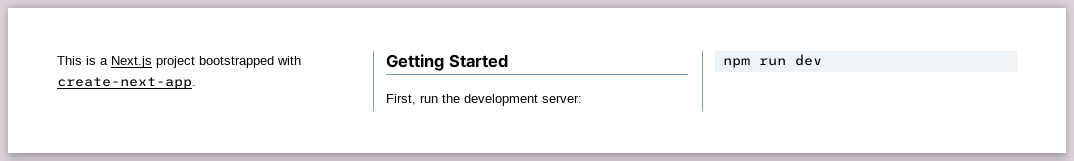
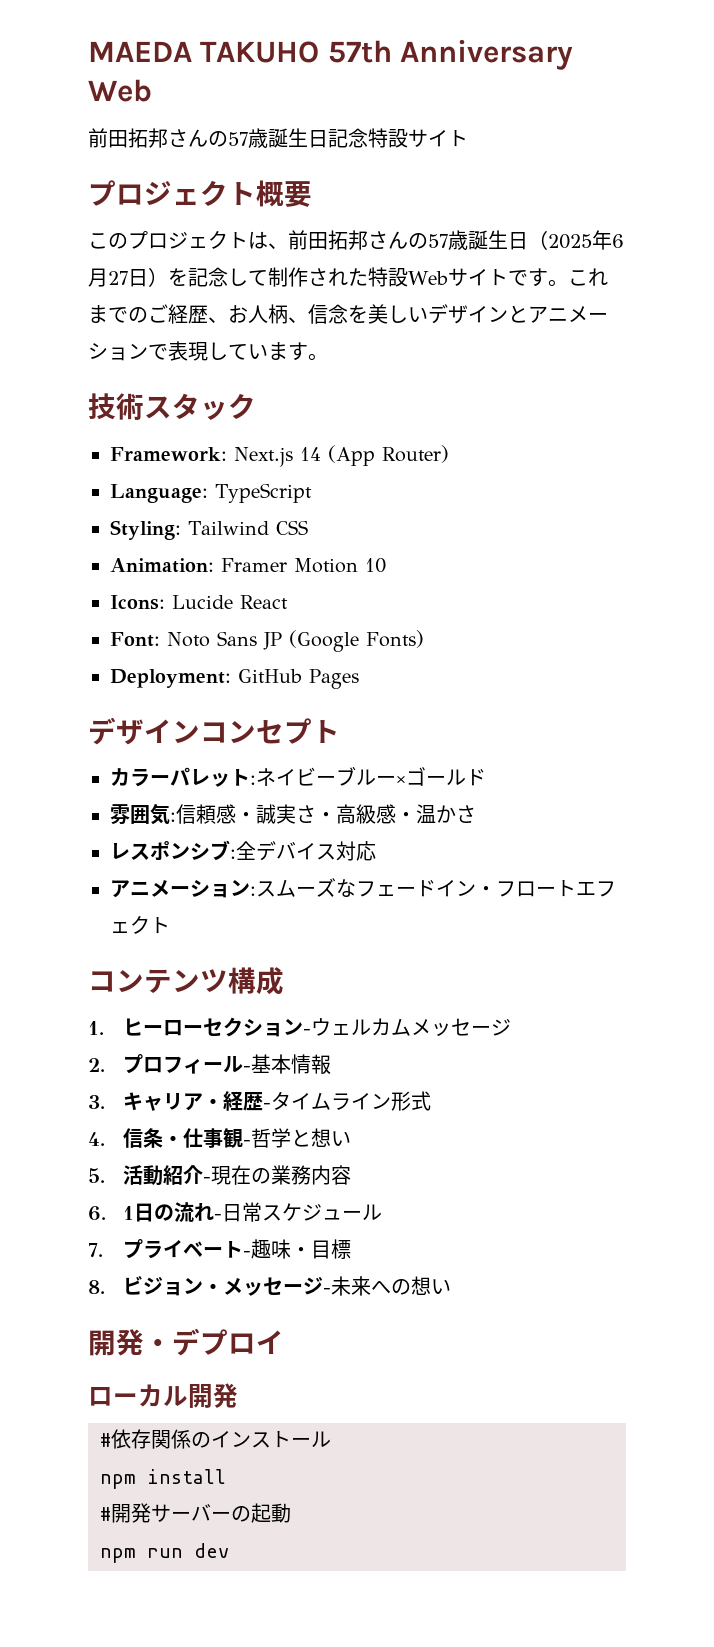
[57,56,301,68] [57,77,196,89] [386,54,508,71] [386,94,582,106] This is a Next.js project bootstrapped with create-next-app. // Getting Started // First, run the development server: -> [88,39,574,70] [88,79,152,102] [88,128,468,148] [88,180,312,207] [88,230,624,250] [88,267,608,287] [88,304,608,324] [88,341,328,361] [88,393,256,420] [110,445,449,467] [110,483,312,503] [110,520,308,540] [110,558,386,573] [110,595,288,610] [110,630,424,652] [110,669,359,689] [88,717,340,745] [110,766,486,787] [110,804,476,825] [110,840,376,861] [110,878,616,898] [110,915,170,934] [88,967,284,995] [88,1017,512,1037] [88,1054,332,1075] [88,1091,432,1111] [88,1128,352,1148] [88,1165,352,1186] [88,1202,383,1223] [88,1239,352,1259] [88,1276,452,1296] [88,1328,284,1356] [88,1383,238,1408] [100,1429,331,1449] [100,1469,226,1489] [100,1503,291,1523] MAEDA TAKUHO 57th Anniversary Web // 前田拓邦さんの57歳誕生日記念特設サイト // プロジェクト概要 // このプロジェクトは、前田拓邦さんの57歳誕生日（2025年6月27日）を記念して制作された特設Webサイトです。これまでのご経歴、お人柄、信念を美しいデザインとアニメーションで表現しています。 // 技術スタック // Framework: Next.js 14 (App Router) // Language: TypeScript // Styling: Tailwind CSS // Animation: Framer Motion 10 // Icons: Lucide React // Font: Noto Sans JP (Google Fonts) // Deployment: GitHub Pages // デザインコンセプト // カラーパレット:ネイビーブルー×ゴールド // 雰囲気:信頼感・誠実さ・高級感・温かさ // レスポンシブ:全デバイス対応 // アニメーション:スムーズなフェードイン・フロートエフェクト // コンテンツ構成 // 1.ヒーローセクション-ウェルカムメッセージ // 2.プロフィール-基本情報 // 3.キャリア・経歴-タイムライン形式 // 4.信条・仕事観-哲学と想い // 5.活動紹介-現在の業務内容 // 6. 1日の流れ-日常スケジュール // 7.プライベート-趣味・目標 // 8.ビジョン・メッセージ-未来への想い // 開発・デプロイ // ローカル開発 // #依存関係のインストール // npm install // #開発サーバーの起動

